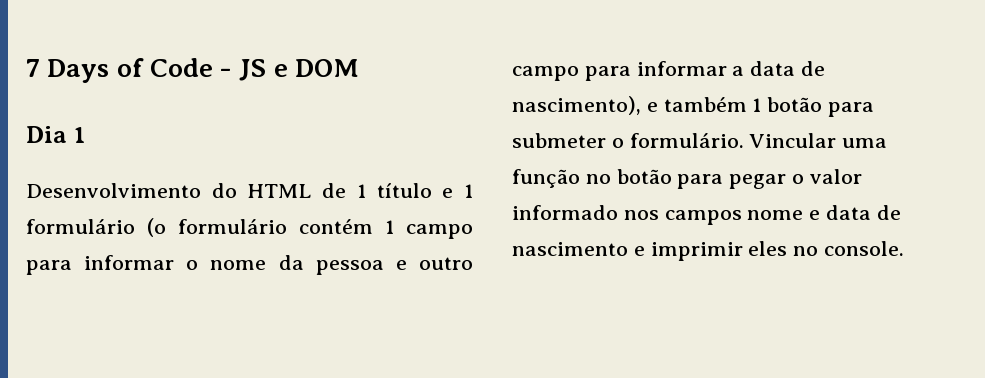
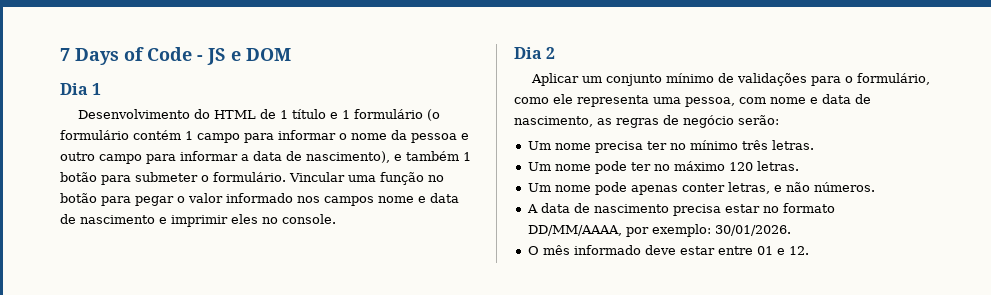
(905, 248) none -> [514,47,556,59] [531,73,931,86] [514,94,871,107] [514,115,779,128] [527,140,814,153] [527,161,799,174] [527,182,875,195] [526,203,835,216] [527,224,791,237] [527,245,809,255] // Dia 2 // Aplicar um conjunto mínimo de validações para o formulário, como ele representa uma pessoa, com nome e data de nascimento, as regras de negócio serão: // Um nome precisa ter no mínimo três letras. // Um nome pode ter no máximo 120 letras. // Um nome pode apenas conter letras, e não números. // A data de nascimento precisa estar no formato DD/MM/AAAA, por exemplo: 30/01/2026. // O mês informado deve estar entre 01 e 12.

